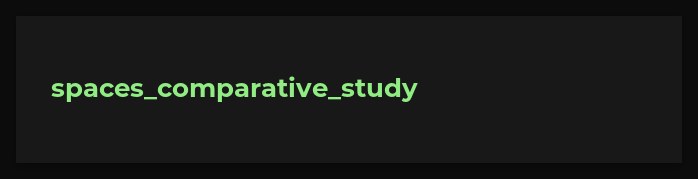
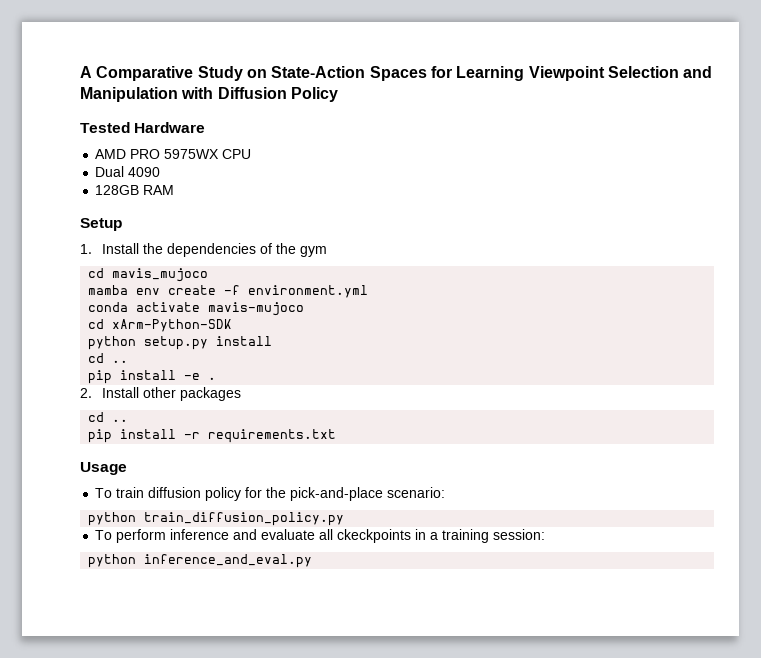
[51,76,418,102] spaces_comparative_study -> [80,66,713,81] [80,87,338,102] [80,122,206,133] [95,149,252,159] [95,166,161,177] [95,185,175,195] [80,218,122,231] [80,243,328,257] [88,268,209,282] [88,285,369,298] [88,302,305,316] [88,319,233,332] [88,336,273,350] [88,353,129,363] [88,370,217,384] [80,387,242,401] [88,412,129,422] [88,429,337,443] [80,462,127,475] [95,487,446,501] [88,512,345,526] [95,529,546,543] [88,554,313,568] A Comparative Study on State-Action Spaces for Learning Viewpoint Selection and Manipulation with Diffusion Policy // Tested Hardware // AMD PRO 5975WX CPU // Dual 4090 // 128GB RAM // Setup // 1. Install the dependencies of the gym // cd mavis_mujoco // mamba env create -f environment.yml // conda activate mavis-mujoco // cd xArm-Python-SDK // python setup.py install // cd .. // pip install -e . // 2. Install other packages // cd .. // pip install -r requirements.txt // Usage // To train diffusion policy for the pick-and-place scenario: // python train_diffusion_policy.py // To perform inference and evaluate all ckeckpoints in a training session: // python inference_and_eval.py

